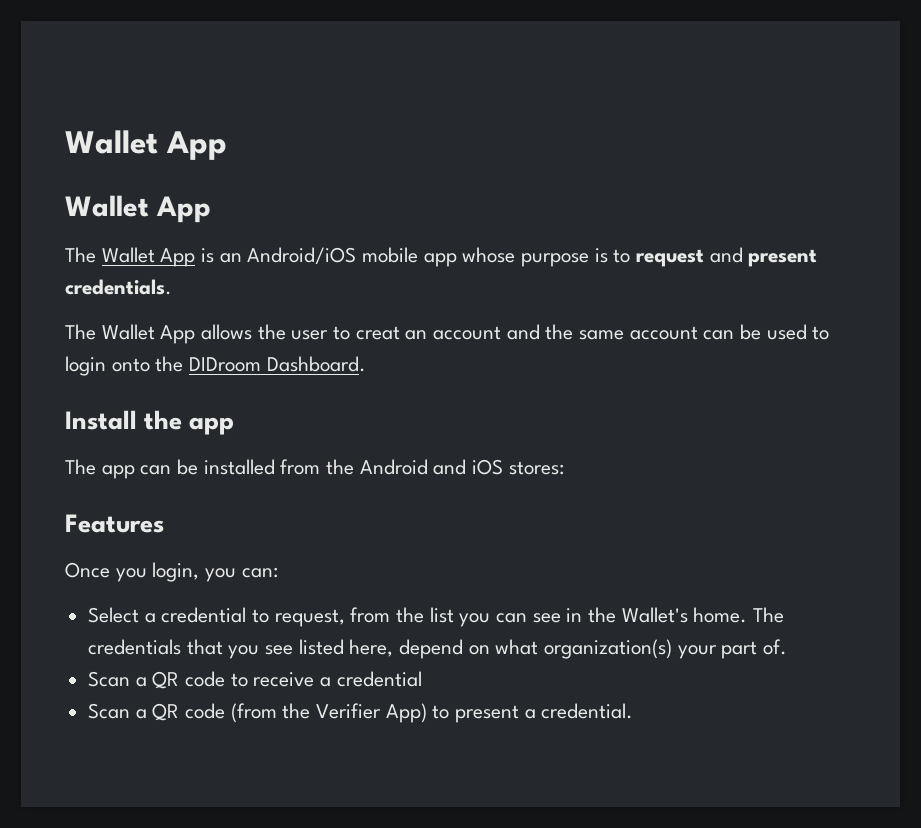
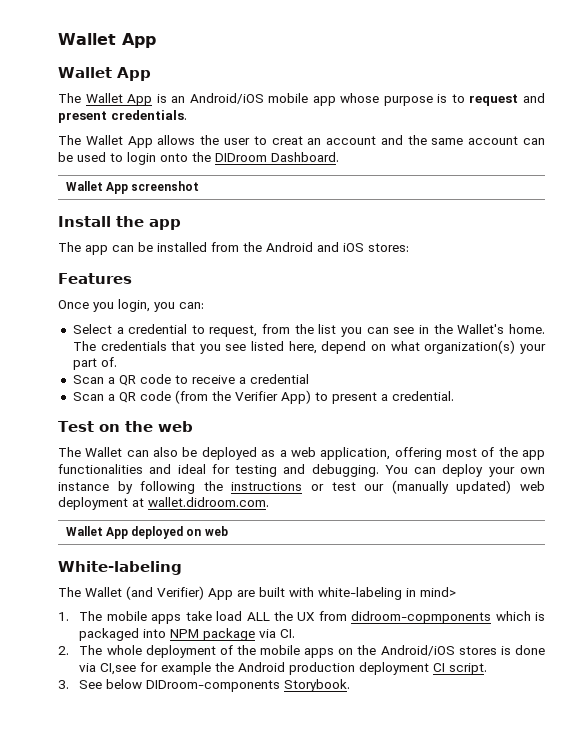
(366, 364) none -> [65,181,200,194] // Wallet App screenshot
(634, 711) none -> [58,421,193,432] [58,447,545,460] [58,464,545,477] [58,480,546,494] [58,497,269,510] [65,526,228,539] [58,561,182,575] [58,586,456,600] [58,611,545,624] [79,628,296,641] [58,645,545,658] [79,662,488,675] [58,679,351,692] // Test on the web // The Wallet can also be deployed as a web application, offering most of the app functionalities and ideal for testing and debugging. You can deploy your own instance by following the instructions or test our (manually updated) web deployment at wallet.didroom.com. // Wallet App deployed on web // White-labeling // The Wallet (and Verifier) App are built with white-labeling in mind> // 1. The mobile apps take load ALL the UX from didroom-copmponents which is packaged into NPM package via CI. // 2. The whole deployment of the mobile apps on the Android/iOS stores is done via CI,see for example the Android production deployment CI script. // 3. See below DIDroom-components Storybook.

